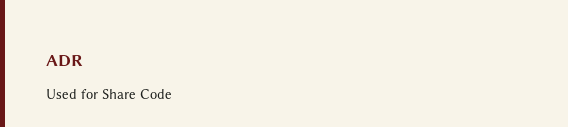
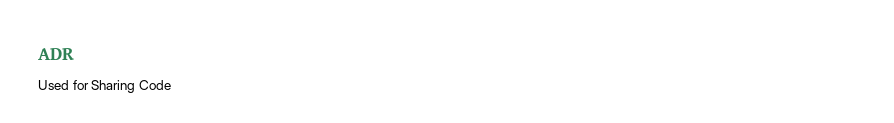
[102,89,136,99] Share -> [91,80,136,93] Sharing

